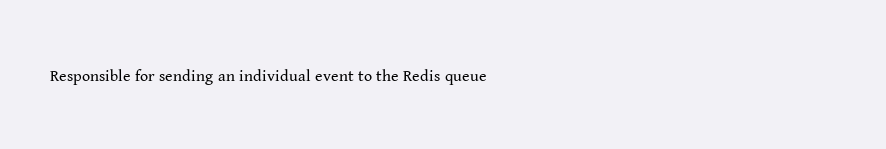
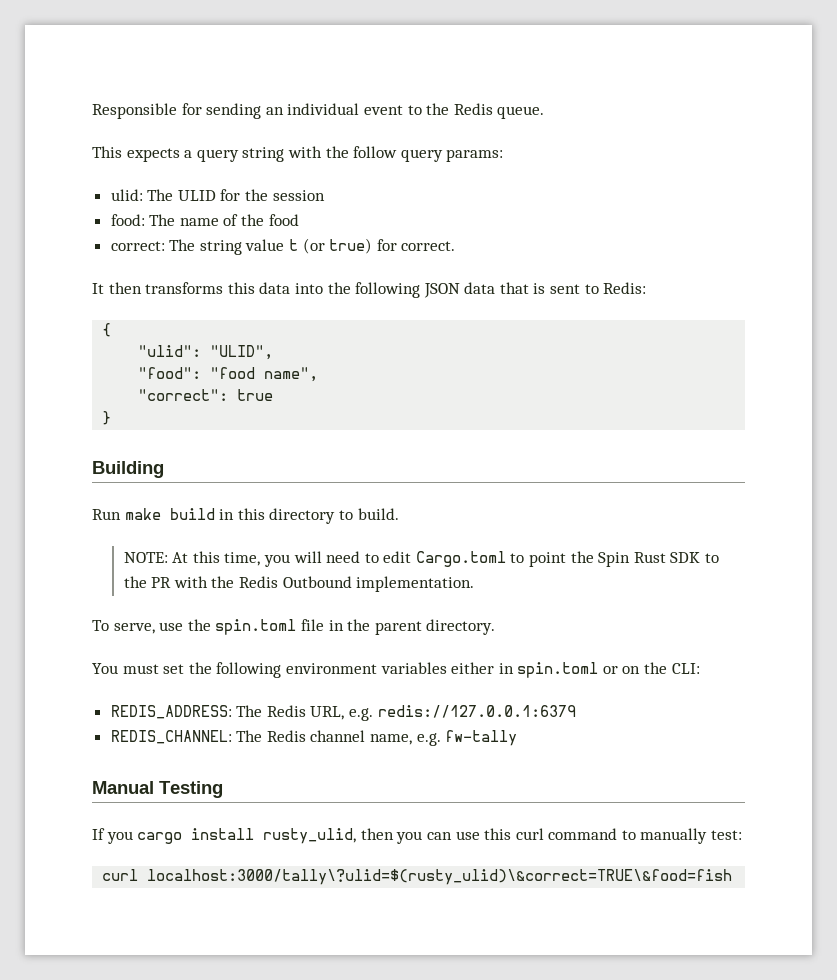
[444,74,487,85] queue -> [497,106,545,119] [92,146,504,162] [110,189,325,201] [110,214,299,226] [110,238,456,255] [92,282,647,298] [102,323,112,337] [138,345,274,360] [138,367,319,382] [138,389,274,401] [102,411,112,425] [92,461,164,478] [92,508,399,524] [123,551,720,567] [123,576,475,592] [92,619,496,635] [92,662,700,678] [110,705,576,721] [110,730,518,746] [92,781,223,798] [92,828,743,844] [102,869,733,885] queue. // This expects a query string with the follow query params: // ulid: The ULID for the session // food: The name of the food // correct: The string value t (or true) for correct. // It then transforms this data into the following JSON data that is sent to Redis: // { // "ulid": "ULID", // "food": "food name", // "correct": true // } // Building // Run make build in this directory to build. // NOTE: At this time, you will need to edit Cargo.toml to point the Spin Rust SDK to the PR with the Redis Outbound implementation. // To serve, use the spin.toml file in the parent directory. // You must set the following environment variables either in spin.toml or on the CLI: // REDIS_ADDRESS: The Redis URL, e.g. redis://127.0.0.1:6379 // REDIS_CHANNEL: The Redis channel name, e.g. fw-tally // Manual Testing // If you cargo install rusty_ulid, then you can use this curl command to manually test: // curl localhost:3000/tally\?ulid=$(rusty_ulid)\&correct=TRUE\&food=fish

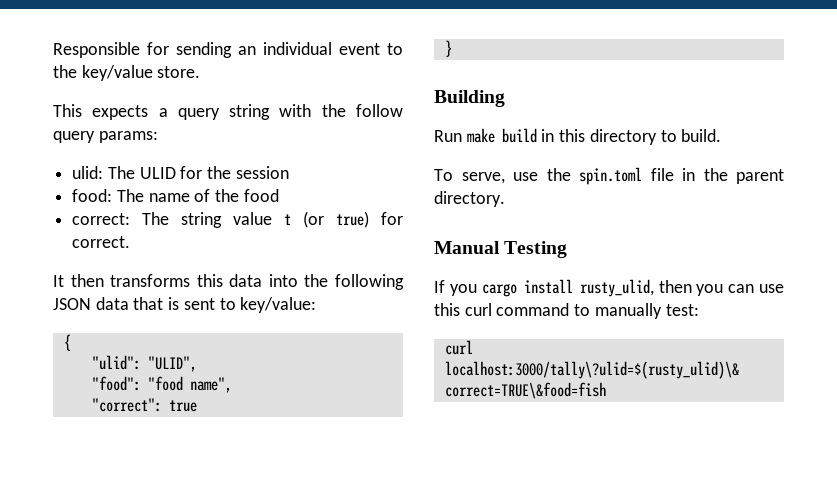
[453,103,545,119] Redis queue. -> [81,65,201,81] key/value store.
[603,282,647,294] Redis: -> [240,297,317,313] key/value:
[123,551,720,567] [123,576,475,592] // NOTE: At this time, you will need to edit Cargo.toml to point the Spin Rust SDK to the PR with the Redis Outbound implementation. -> (722, 135) none
[92,662,700,678] [110,705,576,721] [110,730,518,746] // You must set the following environment variables either in spin.toml or on the CLI: // REDIS_ADDRESS: The Redis URL, e.g. redis://127.0.0.1:6379 // REDIS_CHANNEL: The Redis channel name, e.g. fw-tally -> (505, 199) none

